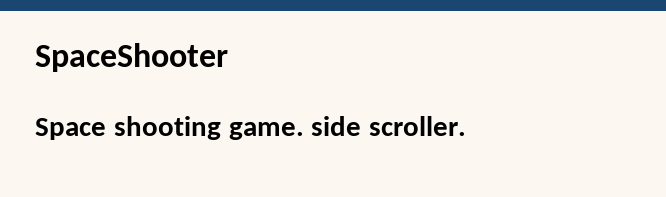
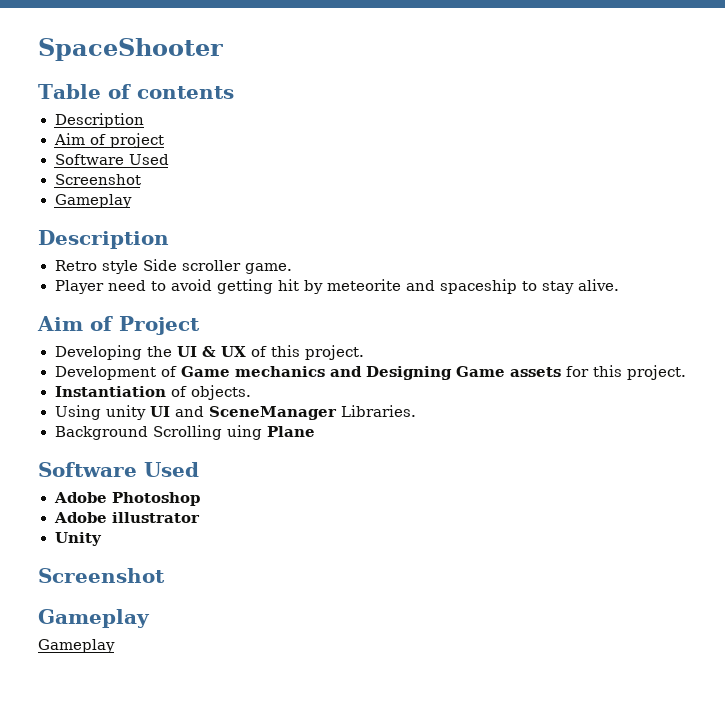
[35,116,467,140] Space shooting game. side scroller. -> [38,84,234,99] [54,113,144,128] [53,133,164,148] [54,154,169,165] [54,174,141,185] [54,194,132,208] [38,230,169,249] [54,259,292,274] [54,279,619,294] [37,316,200,335] [54,345,364,360] [54,365,686,380] [54,385,251,400] [54,405,416,420] [54,425,315,440] [38,462,199,477] [53,492,200,506] [53,512,200,523] [54,532,102,546] [38,568,165,583] [38,609,150,628] [38,639,115,653] Table of contents // Description // Aim of project // Software Used // Screenshot // Gameplay // Description // Retro style Side scroller game. // Player need to avoid getting hit by meteorite and spaceship to stay alive. // Aim of Project // Developing the UI & UX of this project. // Development of Game mechanics and Designing Game assets for this project. // Instantiation of objects. // Using unity UI and SceneManager Libraries. // Background Scrolling uing Plane // Software Used // Adobe Photoshop // Adobe illustrator // Unity // Screenshot // Gameplay // Gameplay

